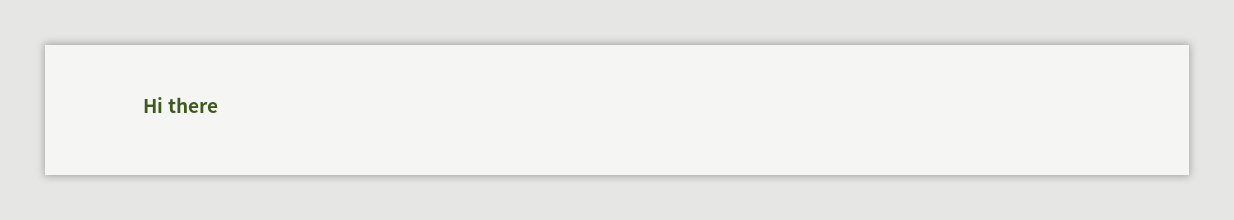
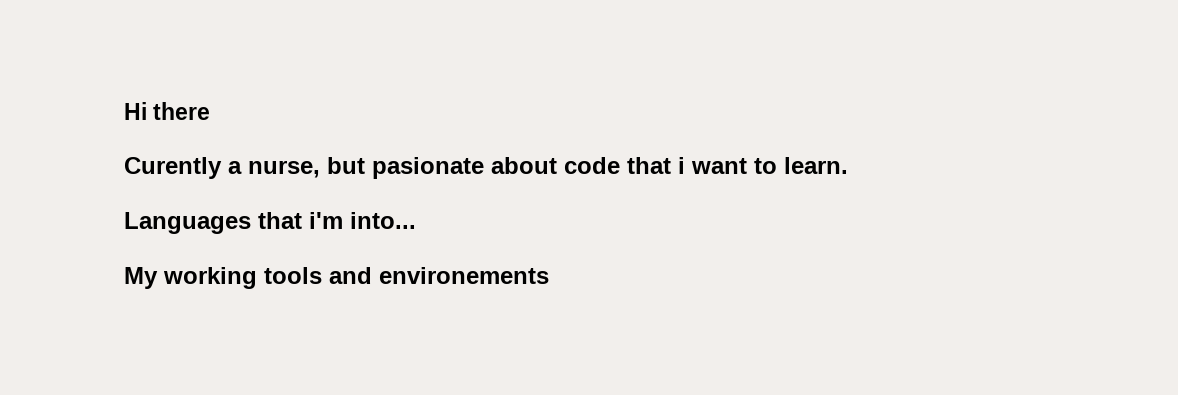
(219, 105) none -> [124,157,848,179] [124,212,416,234] [124,267,549,289] // Curently a nurse, but pasionate about code that i want to learn. // Languages that i'm into... // My working tools and environements

